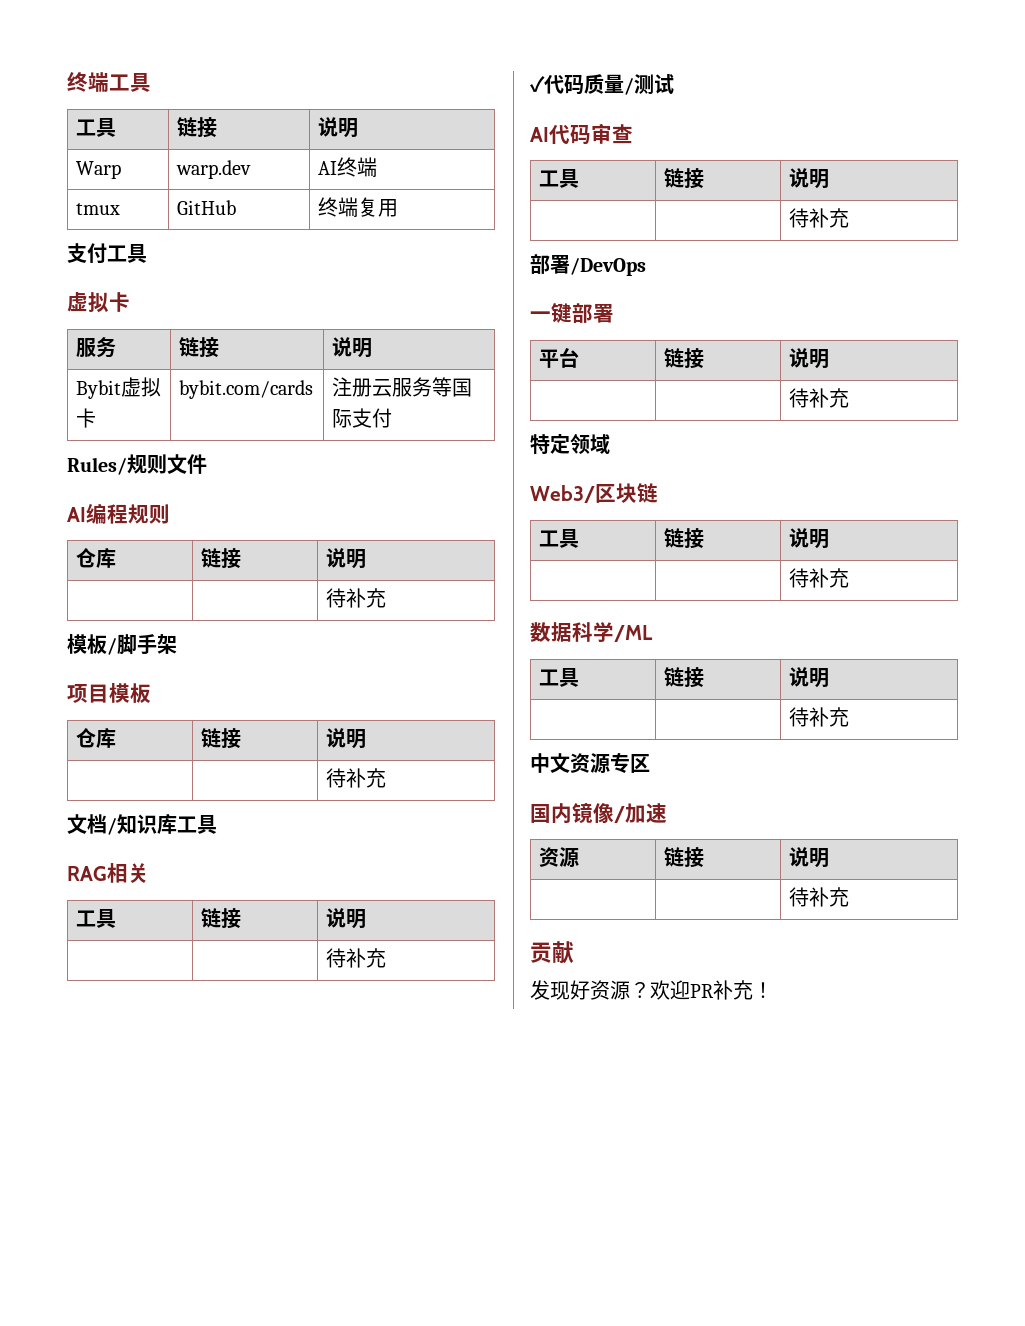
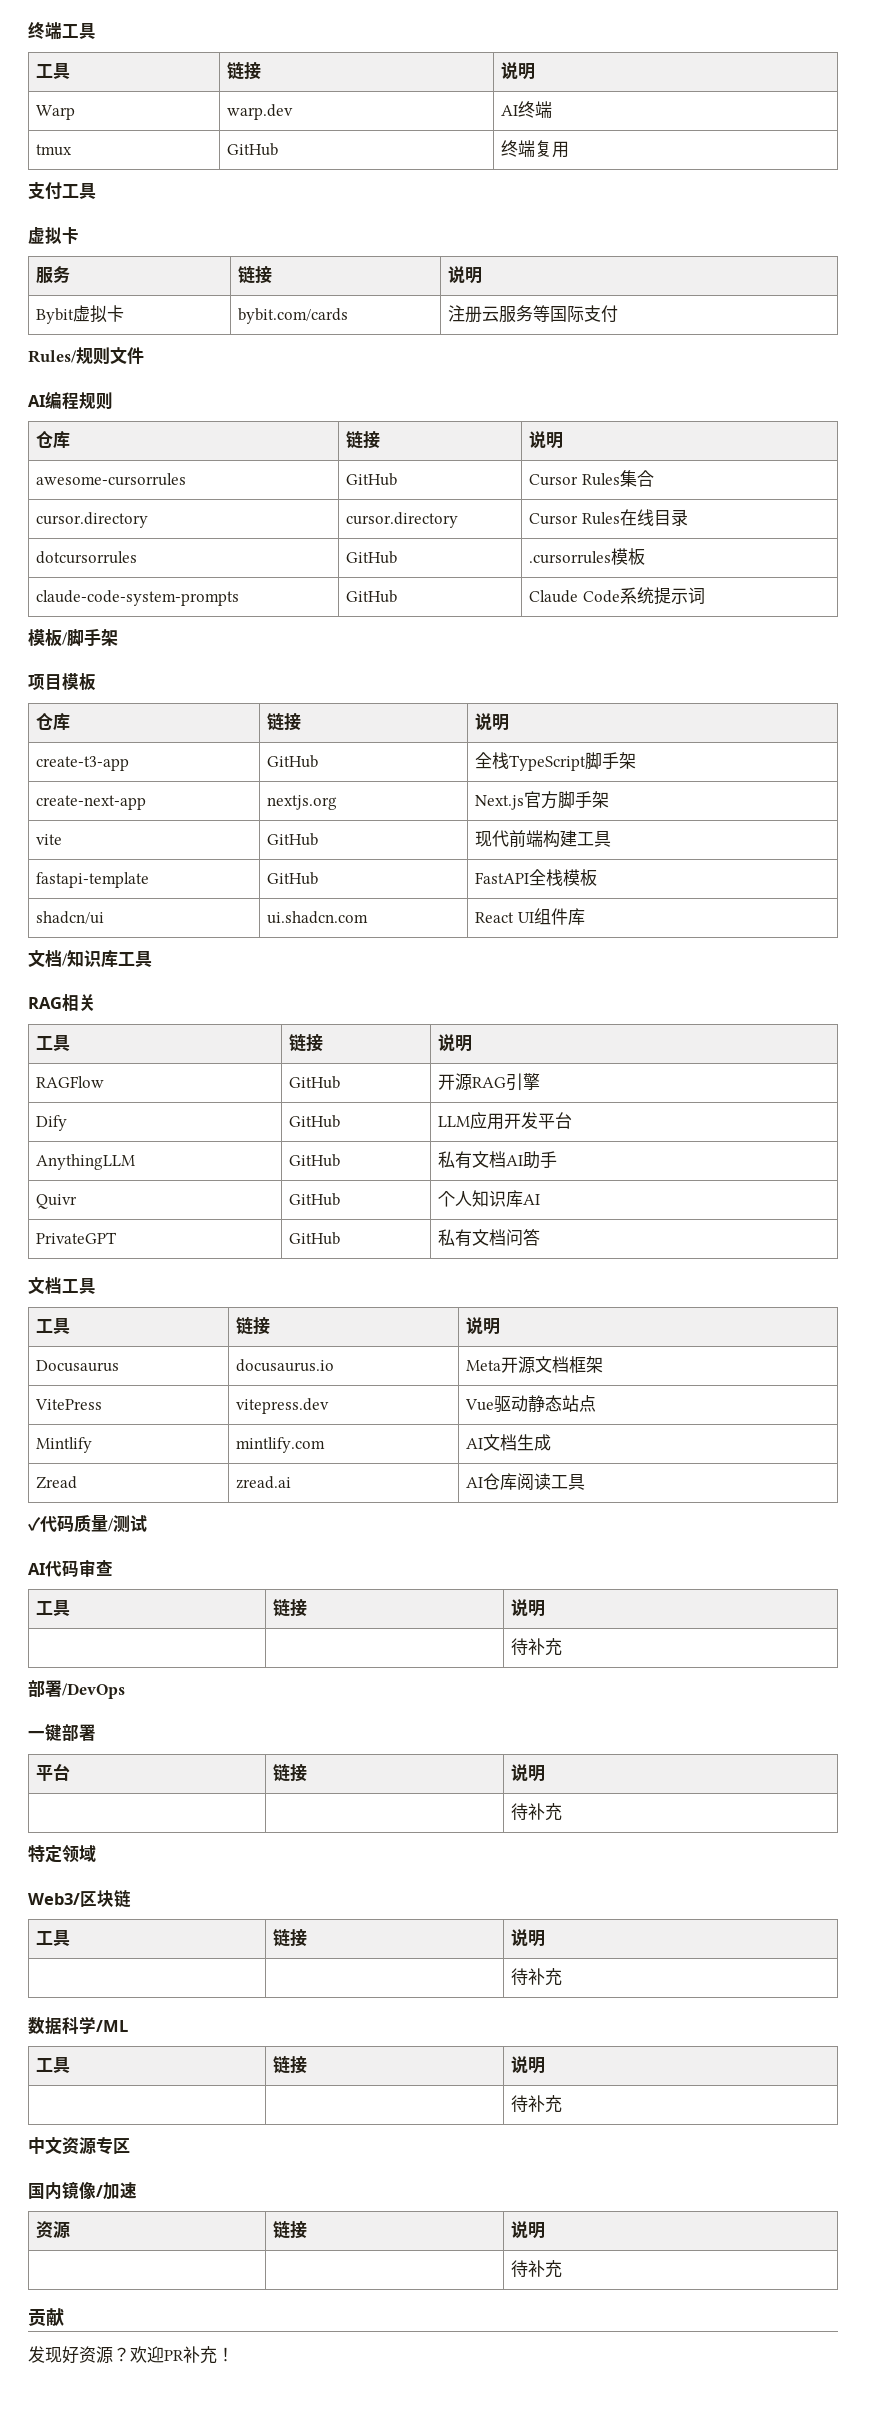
[326,588,387,608] | | 待补充 -> [36,473,187,486] [346,473,398,486] [529,470,654,487] [36,512,149,528] [346,512,459,528] [529,509,688,526] [36,551,138,564] [346,551,398,564] [529,548,646,565] [36,590,240,606] [346,590,398,603] [529,587,705,605] awesome-cursorrules | GitHub | Cursor Rules集合 // cursor.directory | cursor.directory | Cursor Rules在线目录 // dotcursorrules | GitHub | .cursorrules模板 // claude-code-system-prompts | GitHub | Claude Code系统提示词
[326,768,387,788] | | 待补充 -> [36,756,130,771] [267,755,319,768] [475,752,637,771] [36,795,147,810] [267,795,338,810] [475,791,610,810] [36,834,63,845] [267,833,319,846] [475,830,612,848] [36,872,150,888] [267,872,319,885] [475,869,598,886] [36,911,105,924] [267,911,369,924] [475,908,585,925] create-t3-app | GitHub | 全栈TypeScript脚手架 // create-next-app | nextjs.org | Next.js官方脚手架 // vite | GitHub | 现代前端构建工具 // fastapi-template | GitHub | FastAPI全栈模板 // shadcn/ui | ui.shadcn.com | React UI组件库
[326,948,387,968] | | 待补充 -> [36,1076,105,1088] [289,1076,341,1089] [438,1073,541,1091] [36,1115,68,1131] [289,1115,341,1128] [438,1112,573,1130] [36,1154,136,1170] [289,1154,341,1167] [438,1151,558,1169] [36,1194,78,1209] [289,1193,341,1206] [438,1190,541,1207] [36,1232,118,1244] [289,1232,341,1245] [438,1228,541,1247] [28,1277,96,1295] [36,1318,71,1334] [236,1316,271,1335] [466,1317,501,1335] [36,1360,120,1372] [236,1359,335,1372] [466,1356,604,1374] [35,1399,103,1410] [236,1398,330,1414] [465,1395,597,1413] [36,1437,93,1453] [236,1437,326,1453] [466,1434,552,1451] [36,1476,78,1489] [236,1476,292,1489] [466,1473,586,1490] RAGFlow | GitHub | 开源RAG引擎 // Dify | GitHub | LLM应用开发平台 // AnythingLLM | GitHub | 私有文档AI助手 // Quivr | GitHub | 个人知识库AI // PrivateGPT | GitHub | 私有文档问答 // 文档工具 // 工具 | 链接 | 说明 // Docusaurus | docusaurus.io | Meta开源文档框架 // VitePress | vitepress.dev | Vue驱动静态站点 // Mintlify | mintlify.com | AI文档生成 // Zread | zread.ai | AI仓库阅读工具

